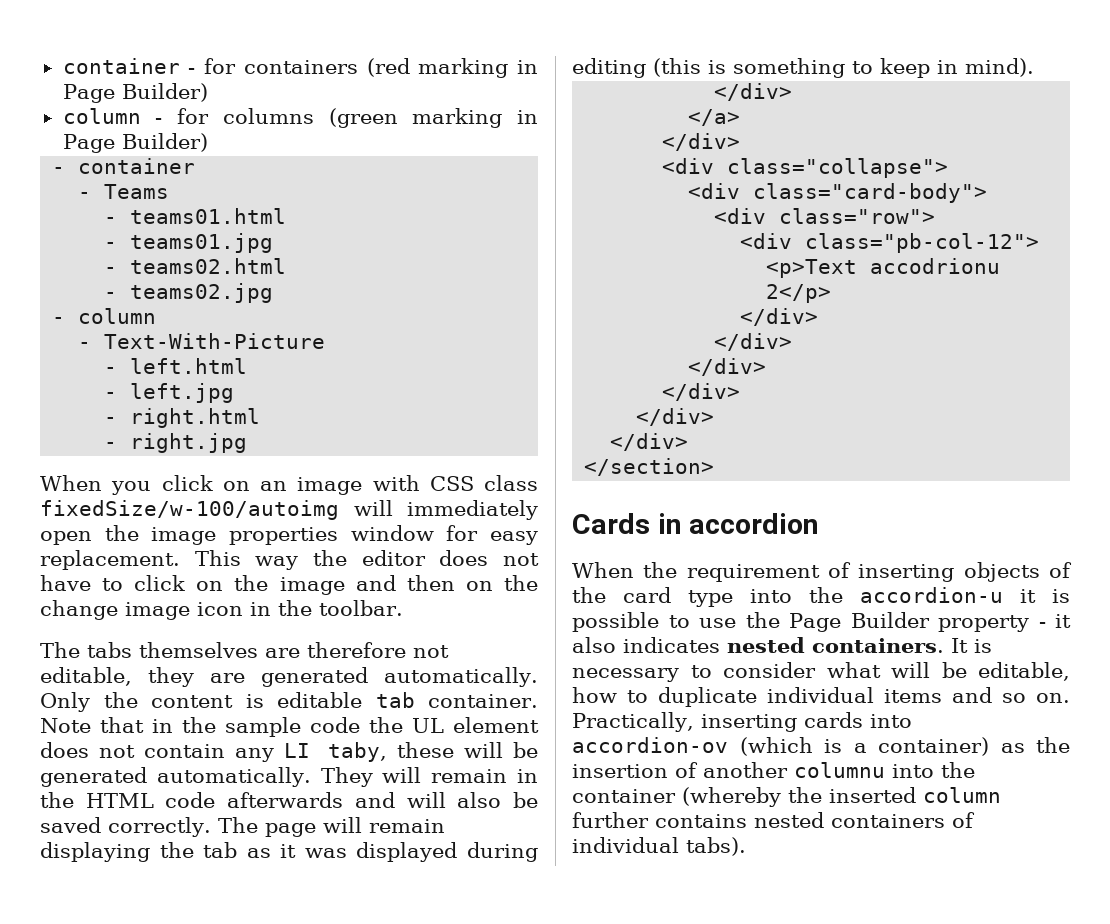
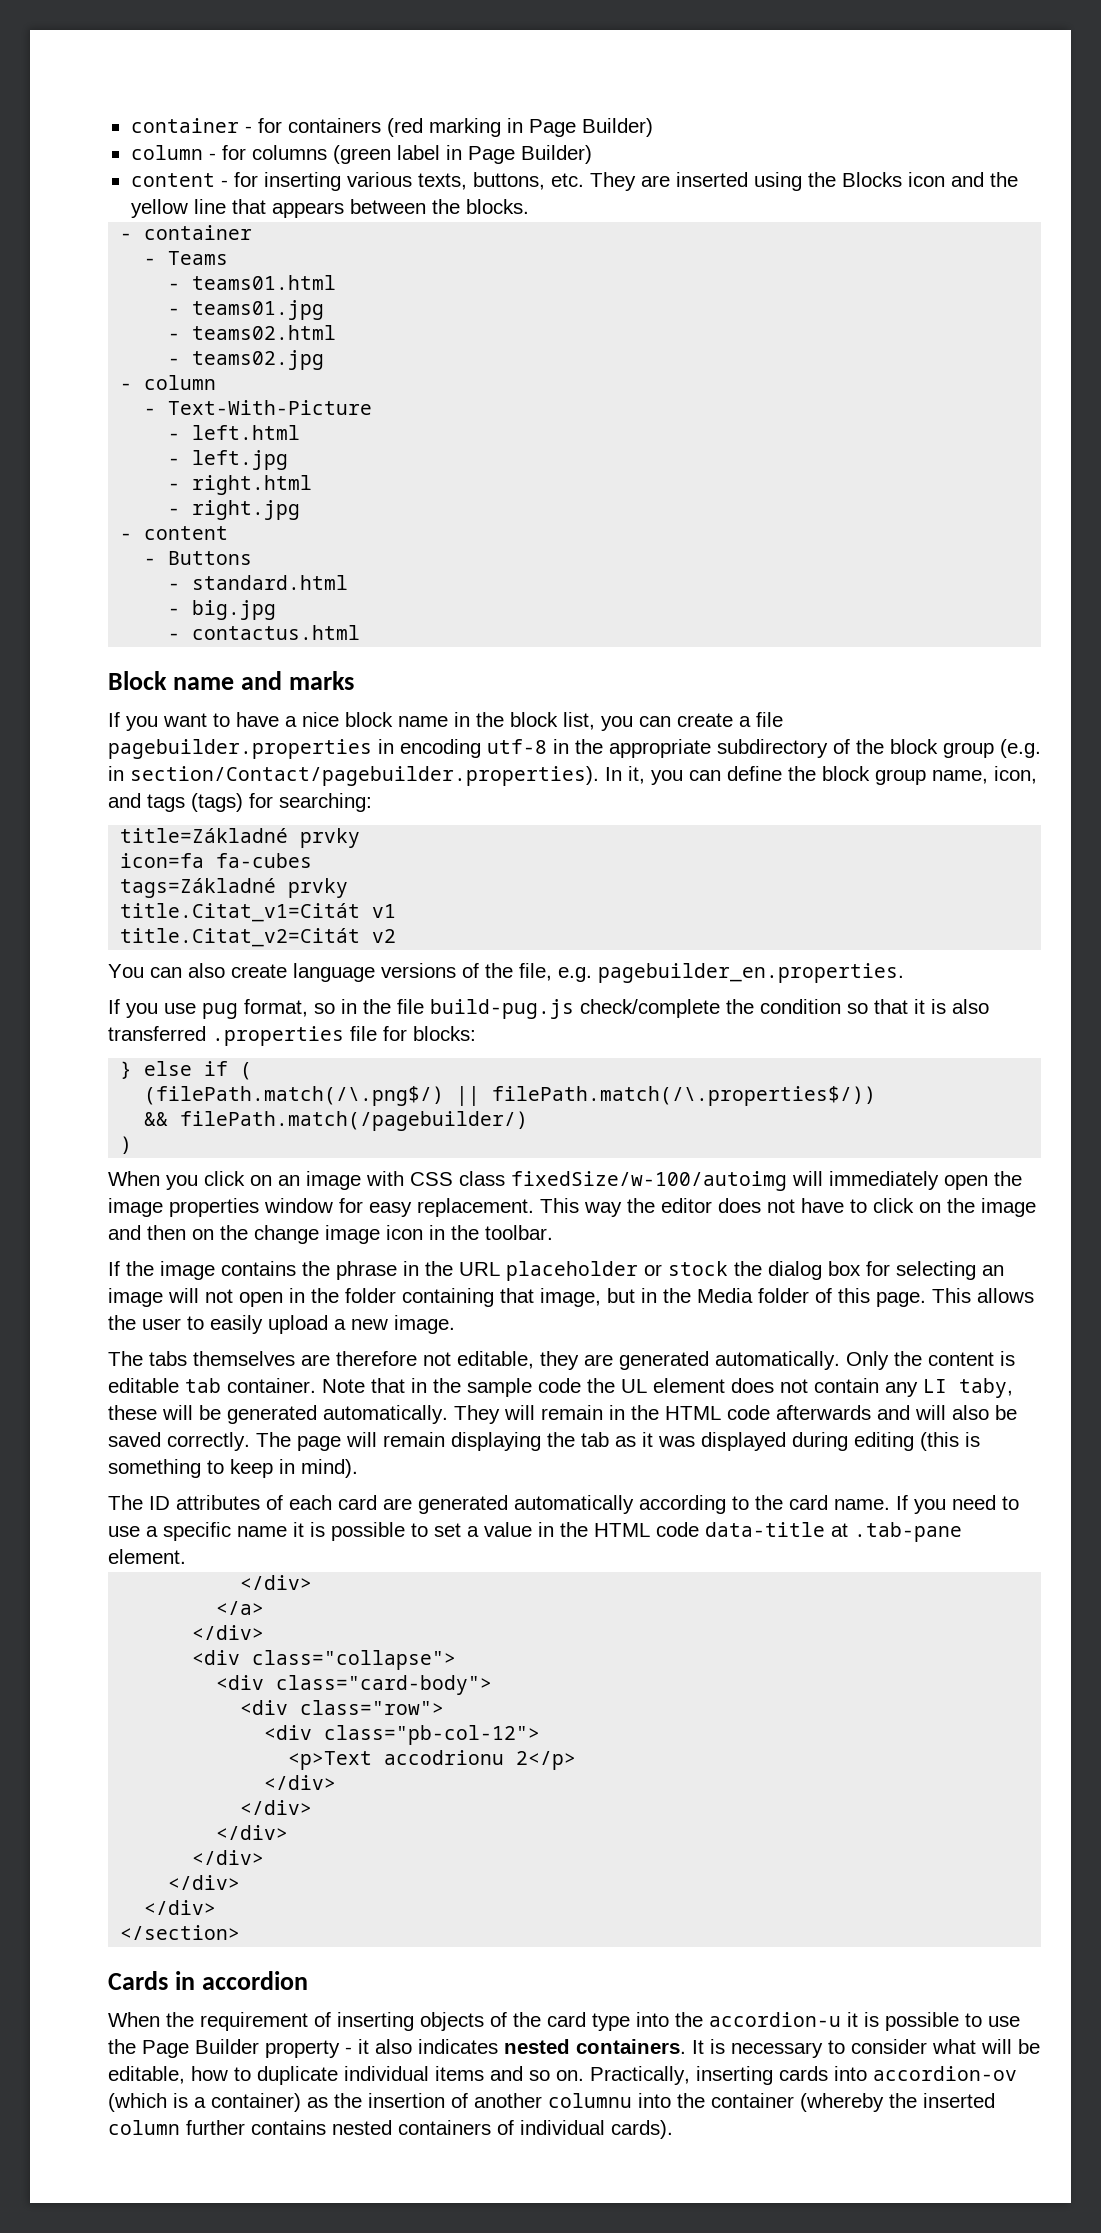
[412,108,538,128] [62,133,208,153] marking in Page Builder) -> [396,145,592,164] [130,172,1018,191] [130,199,529,218] label in Page Builder) // content - for inserting various texts, buttons, etc. They are inserted using the Blocks icon and the yellow line that appears between the blocks.
(248, 443) none -> [120,526,229,540] [144,551,253,565] [168,575,349,590] [168,600,277,620] [168,625,361,640] [108,671,354,690] [108,712,783,731] [108,739,1041,759] [108,766,1037,786] [108,793,372,812] [120,828,361,848] [120,853,313,868] [120,878,349,898] [120,903,397,922] [120,928,397,947] [108,963,904,983] [108,999,989,1019] [108,1026,476,1046] [120,1061,253,1080] [144,1086,877,1106] [144,1111,529,1131] [120,1136,133,1154] // - content // - Buttons // - standard.html // - big.jpg // - contactus.html // Block name and marks // If you want to have a nice block name in the block list, you can create a file pagebuilder.properties in encoding utf-8 in the appropriate subdirectory of the block group (e.g. in section/Contact/pagebuilder.properties). In it, you can define the block group name, icon, and tags (tags) for searching: // title=Základné prvky // icon=fa fa-cubes // tags=Základné prvky // title.Citat_v1=Citát v1 // title.Citat_v2=Citát v2 // You can also create language versions of the file, e.g. pagebuilder_en.properties. // If you use pug format, so in the file build-pug.js check/complete the condition so that it is also transferred .properties file for blocks: // } else if ( // (filePath.match(/\.png$/) || filePath.match(/\.properties$/)) // && filePath.match(/pagebuilder/) // )
(403, 608) none -> [108,1261,1004,1281] [108,1288,1034,1307] [108,1315,455,1334] // If the image contains the phrase in the URL placeholder or stock the dialog box for selecting an image will not open in the folder containing that image, but in the Media folder of this page. This allows the user to easily upload a new image.
(1034, 67) none -> [108,1495,1019,1514] [108,1522,962,1542] [108,1549,186,1564] // The ID attributes of each card are generated automatically according to the card name. If you need to use a specific name it is possible to set a value in the HTML code data-title at .tab-pane element.
[686,837,746,856] tabs). -> [611,2120,673,2139] cards).

